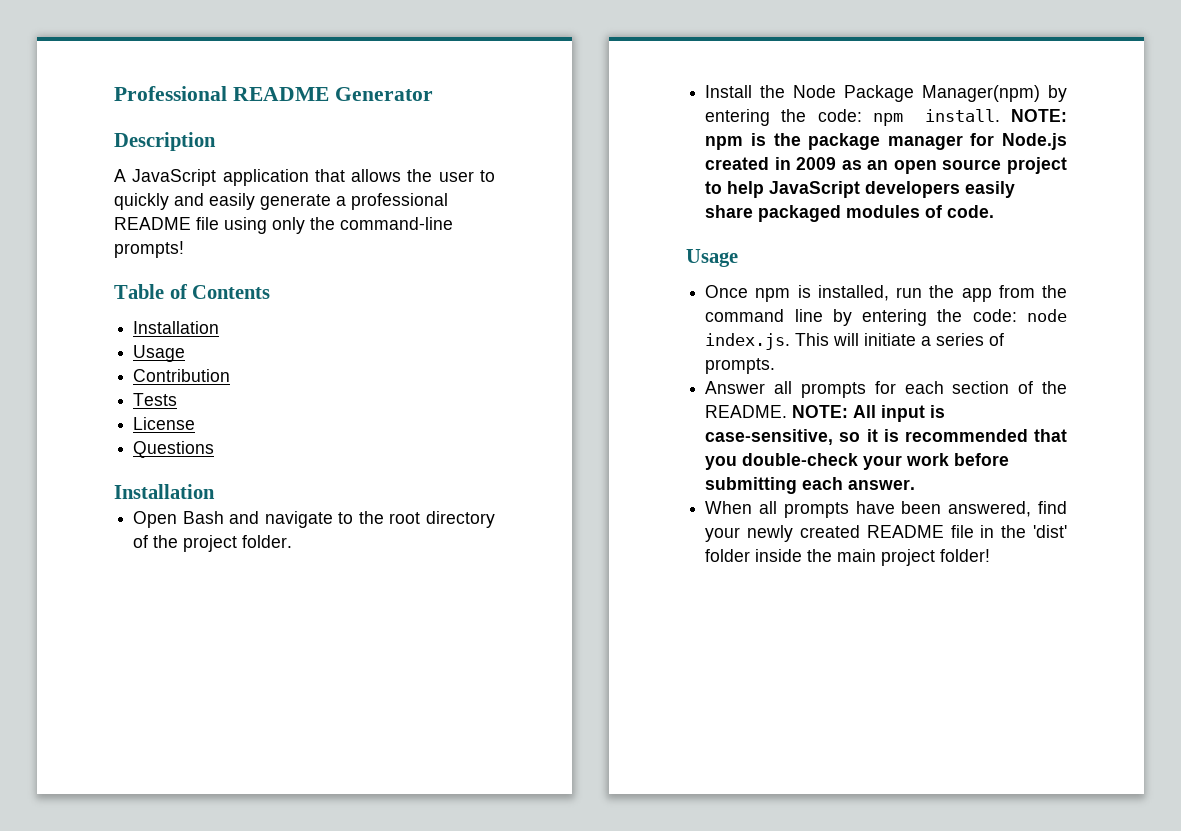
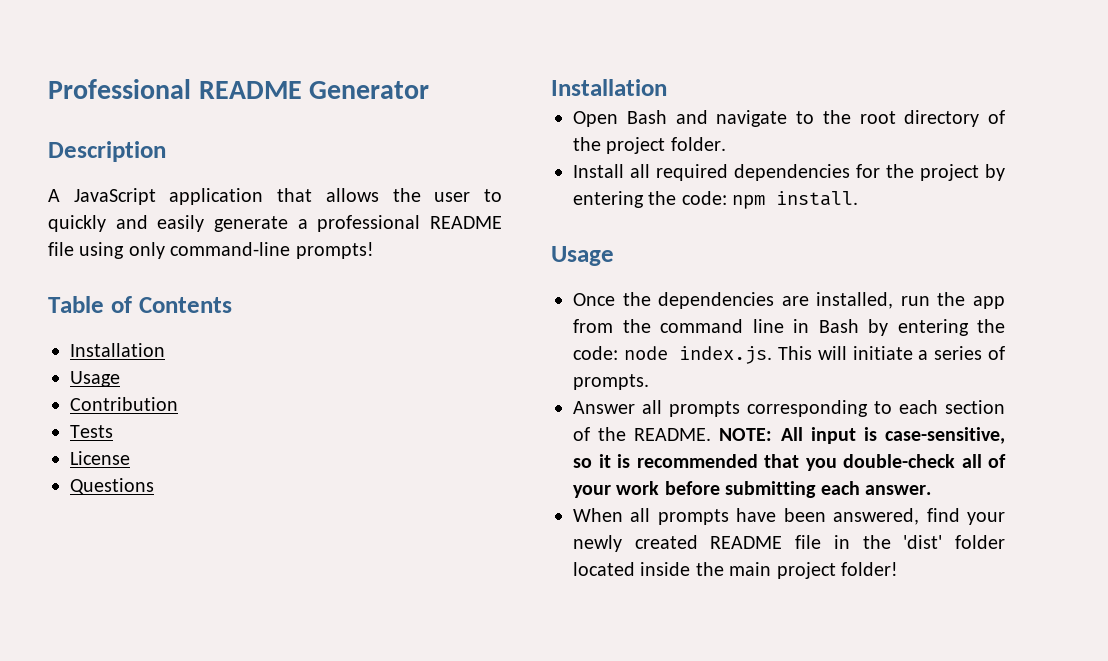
[310,217,335,230] the -> (165, 250) none
[760,85,1041,102] the Node Package Manager(npm) -> [630,164,979,181] all required dependencies for the project
[1011,109,1067,122] [705,133,1067,150] [705,157,1067,174] [705,181,1016,198] [705,205,995,222] NOTE: npm is the package manager for Node.js created in 2009 as an open source project to help JavaScript developers easily share packaged modules of code. -> (859, 198) none
[755,285,811,302] npm is -> [622,292,809,309] the dependencies are
(823, 315) none -> [793,319,859,333] in Bash
[874,381,896,394] for -> [747,400,892,417] corresponding to
(859, 459) none -> [961,454,1006,468] all of
(751, 555) none -> [573,562,635,576] located

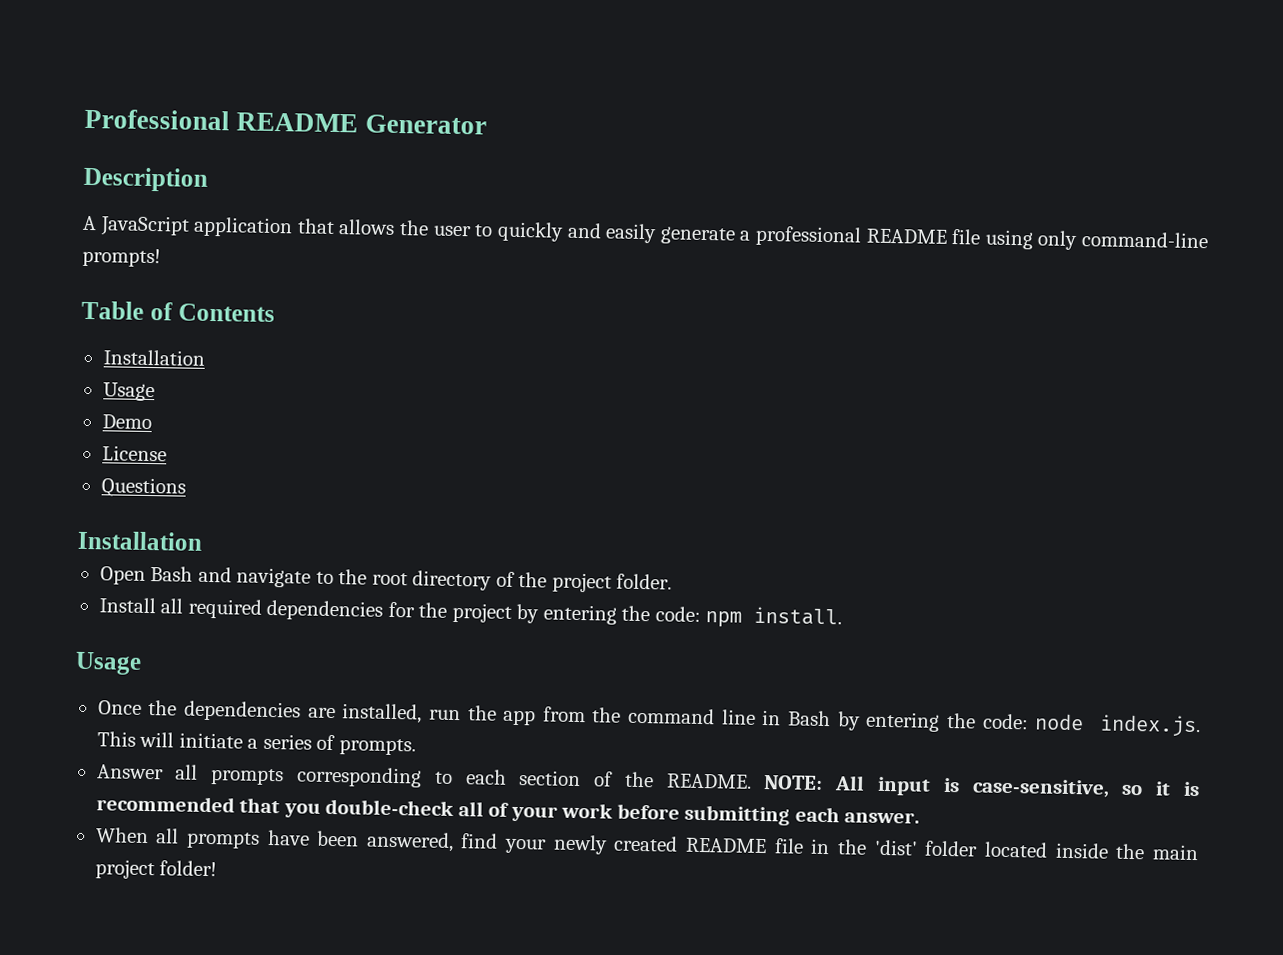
[70,397,178,411] [70,425,113,438] Contribution // Tests -> [101,414,152,430] Demo

